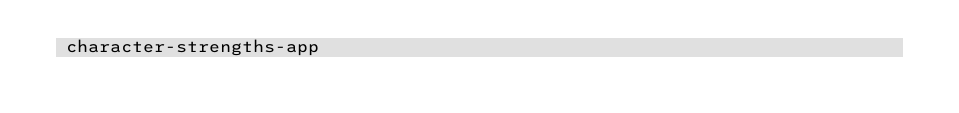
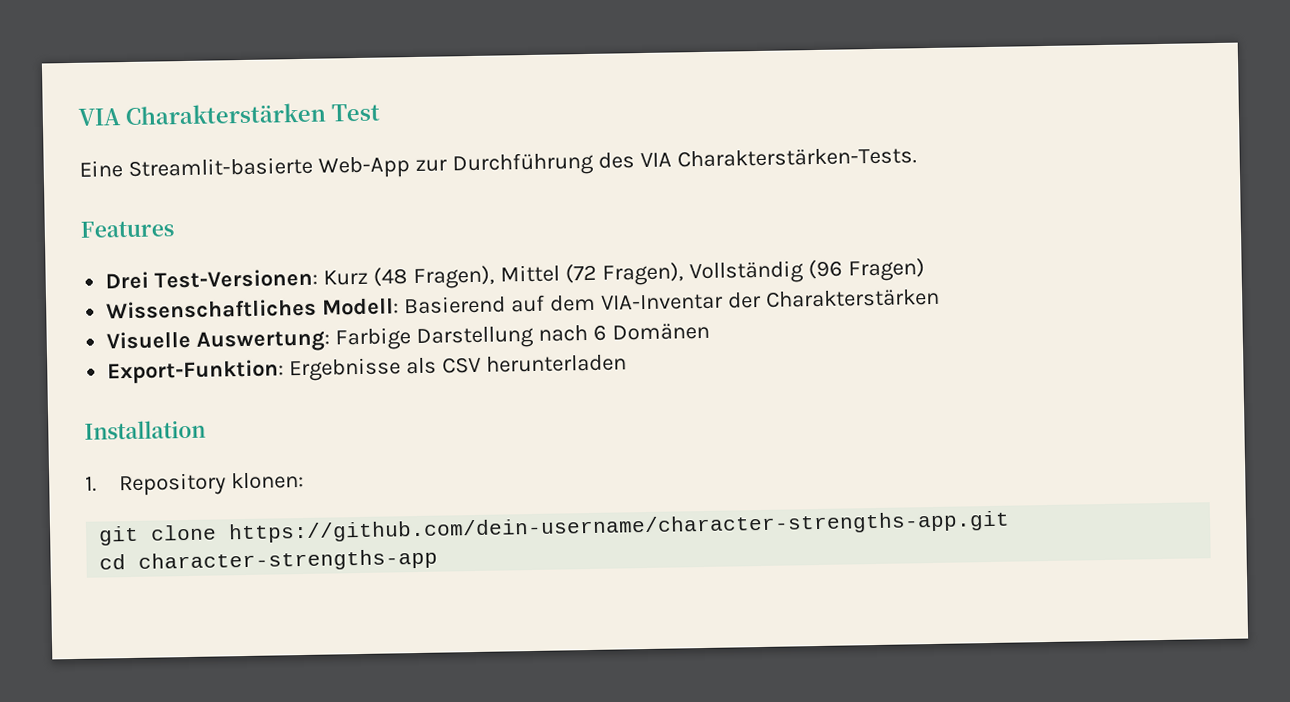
(65, 47) none -> [78,102,380,126] [79,147,917,179] [80,220,174,238] [105,258,925,290] [106,288,940,320] [106,322,710,353] [107,354,627,385] [84,419,206,440] [85,471,304,497] [98,510,1011,546] [99,554,127,570] VIA Charakterstärken Test // Eine Streamlit-basierte Web-App zur Durchführung des VIA Charakterstärken-Tests. // Features // Drei Test-Versionen: Kurz (48 Fragen), Mittel (72 Fragen), Vollständig (96 Fragen) // Wissenschaftliches Modell: Basierend auf dem VIA-Inventar der Charakterstärken // Visuelle Auswertung: Farbige Darstellung nach 6 Domänen // Export-Funktion: Ergebnisse als CSV herunterladen // Installation // 1. Repository klonen: // git clone https://github.com/dein-username/character-strengths-app.git // cd

